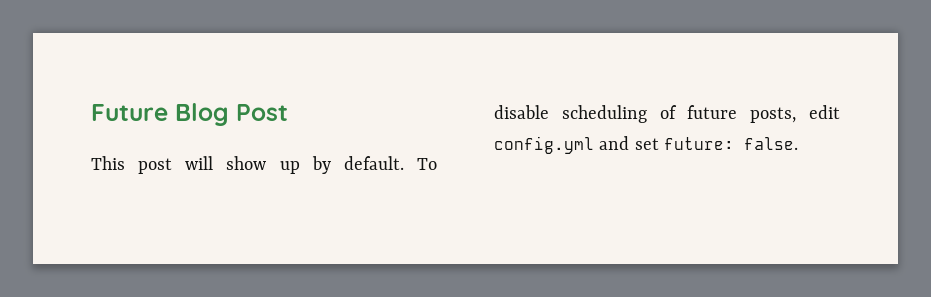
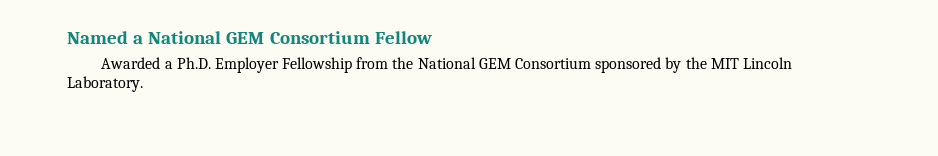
[91,103,288,126] [91,156,437,174] [494,105,840,123] [494,136,798,154] Future Blog Post // This post will show up by default. To disable scheduling of future posts, edit config.yml and set future: false. -> [67,31,432,44] [101,57,792,73] [67,76,143,92] Named a National GEM Consortium Fellow // Awarded a Ph.D. Employer Fellowship from the National GEM Consortium sponsored by the MIT Lincoln Laboratory.

